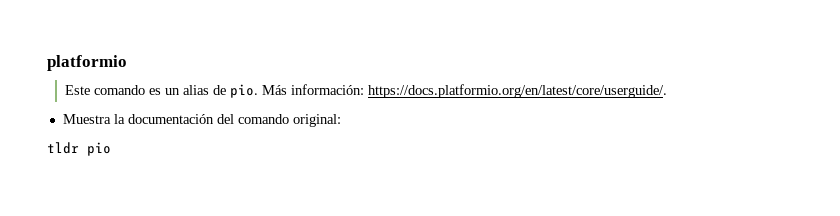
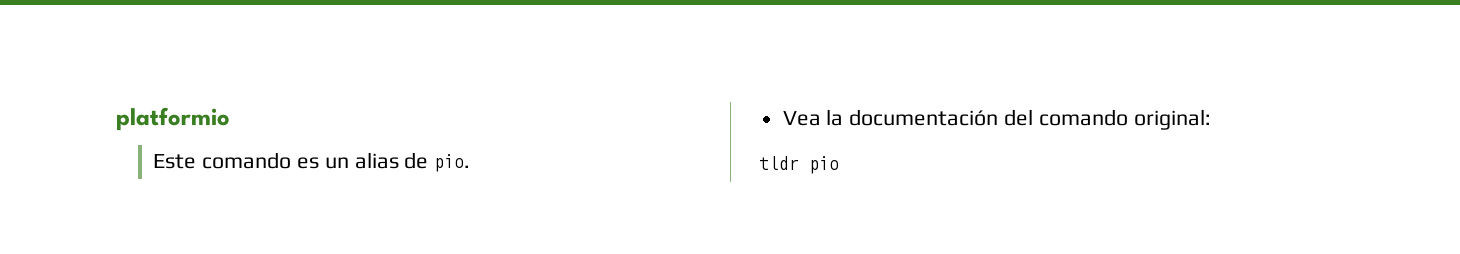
[262,84,668,98] [62,114,111,124] Más información: https://docs.platformio.org/en/latest/core/userguide/. // Muestra -> [782,111,821,126] // Vea

